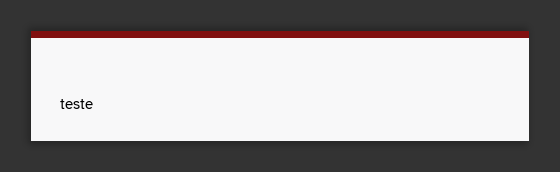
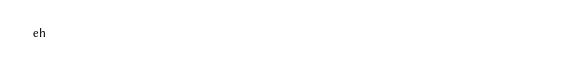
[60,99,93,109] teste -> [33,28,46,37] eh

